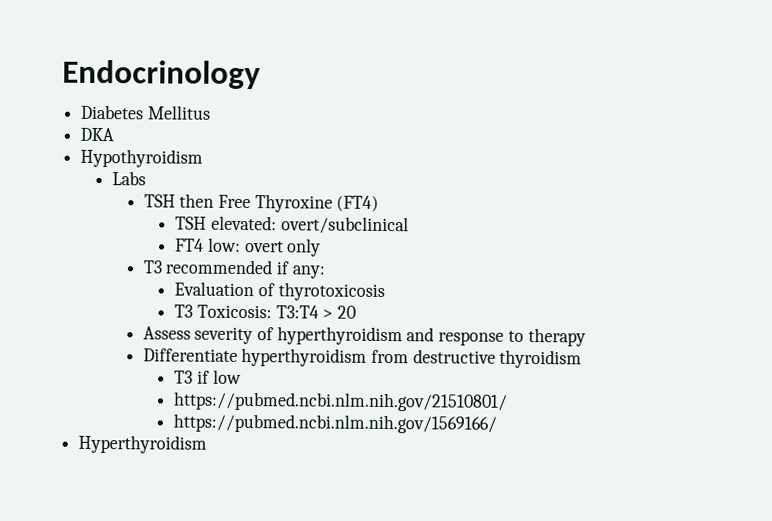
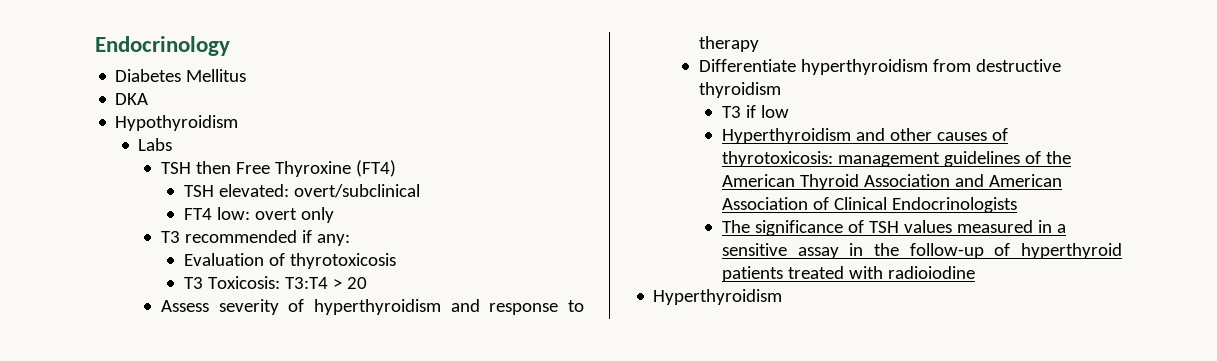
[173,391,509,412] [173,413,498,434] https://pubmed.ncbi.nlm.nih.gov/21510801/ // https://pubmed.ncbi.nlm.nih.gov/1569166/ -> [721,128,1008,144] [721,151,1071,167] [721,174,1062,190] [721,197,1017,213] [721,220,1066,236] [721,243,1122,259] [721,266,975,282] Hyperthyroidism and other causes of thyrotoxicosis: management guidelines of the American Thyroid Association and American Association of Clinical Endocrinologists // The significance of TSH values measured in a sensitive assay in the follow-up of hyperthyroid patients treated with radioiodine

